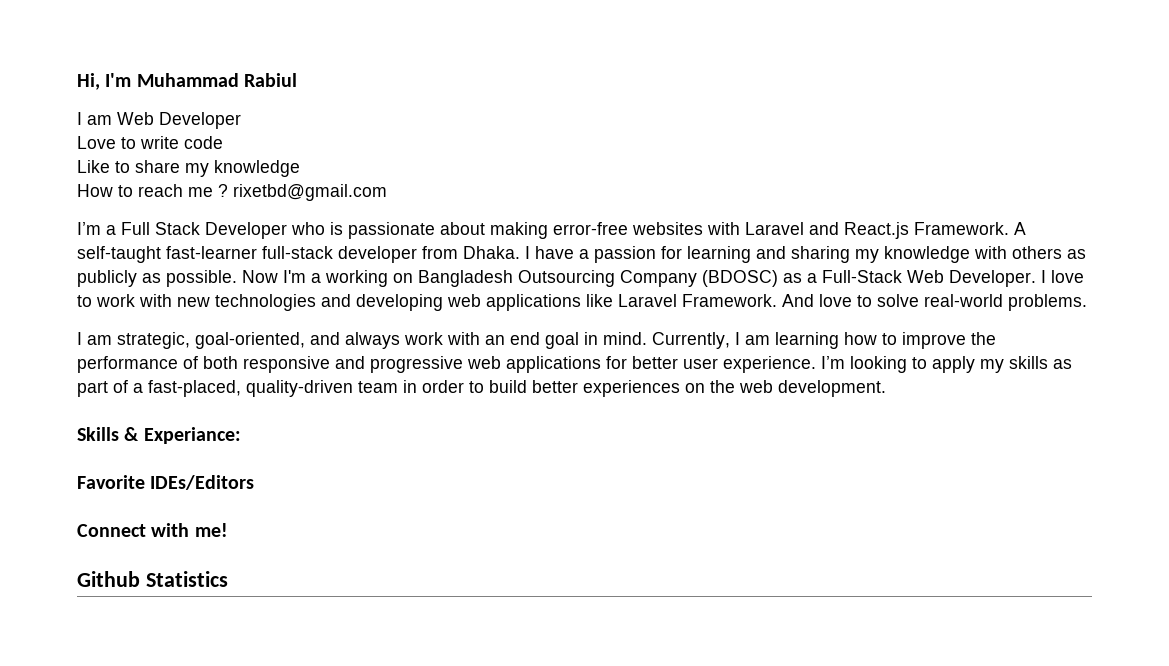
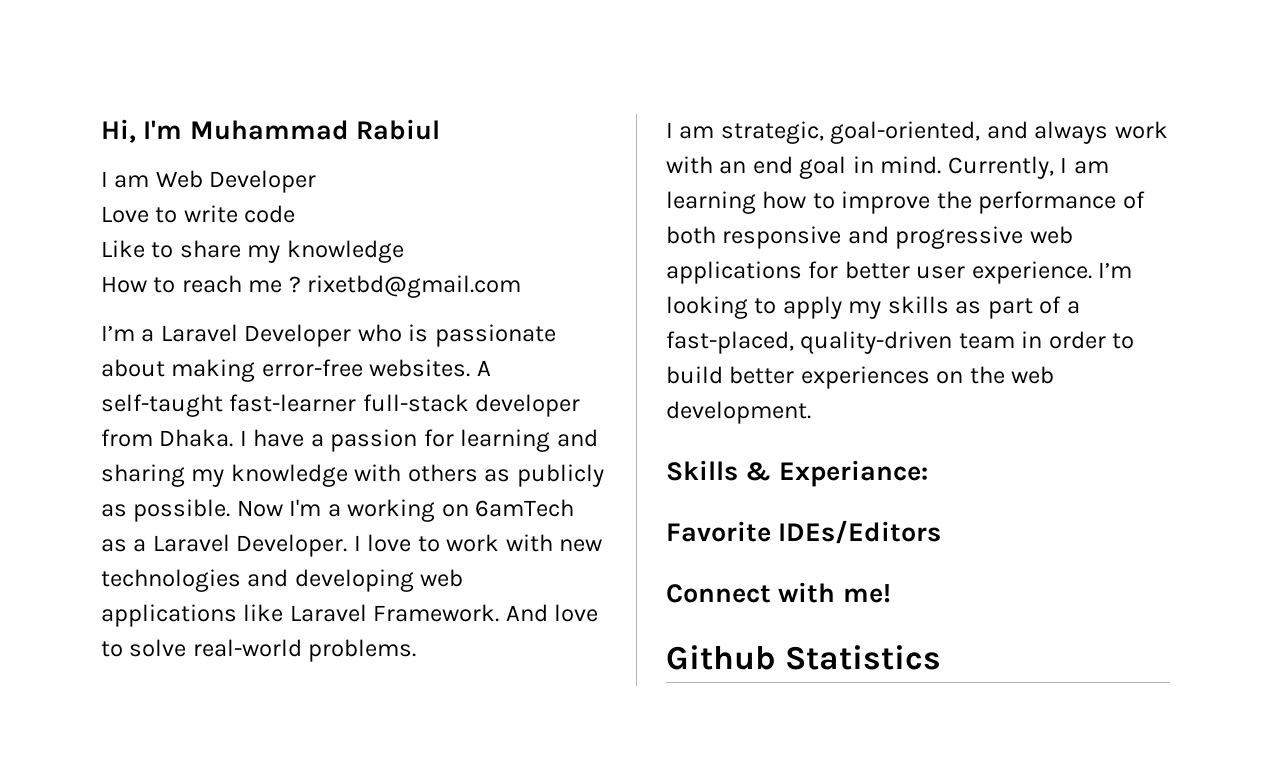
[121,222,200,235] Full Stack -> [160,324,238,342] Laravel
[632,222,1009,239] websites with Laravel and React.js Framework. -> [369,359,471,377] websites.
[418,270,944,287] Bangladesh Outsourcing Company (BDOSC) as a Full-Stack Web -> [475,499,575,517] [101,534,230,552] 6amTech as a Laravel

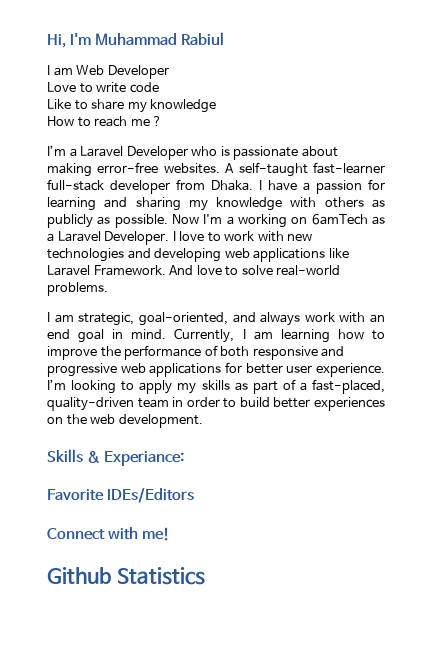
[307,275,522,298] rixetbd@gmail.com -> (163, 121) none

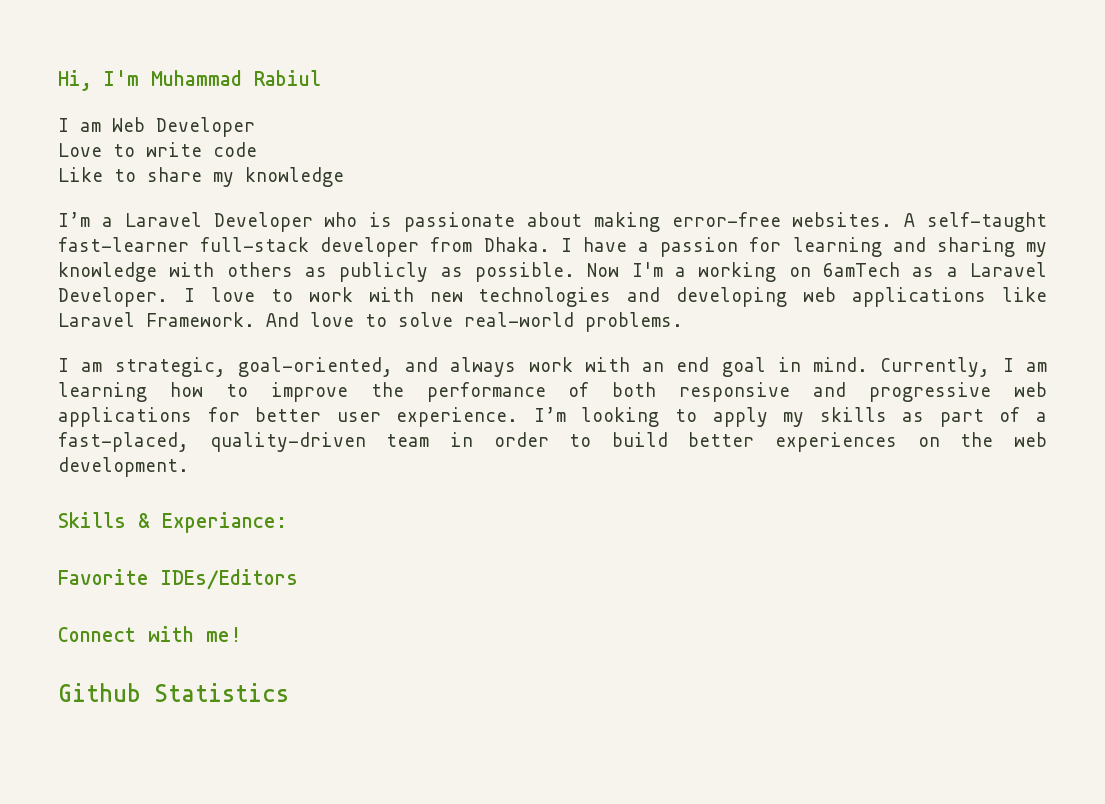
[47,116,163,127] // How to reach me ? -> (344, 177) none

